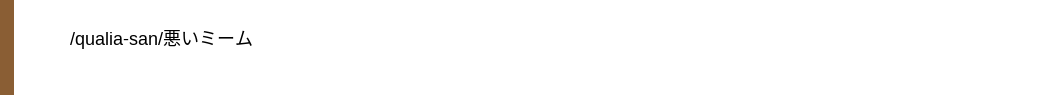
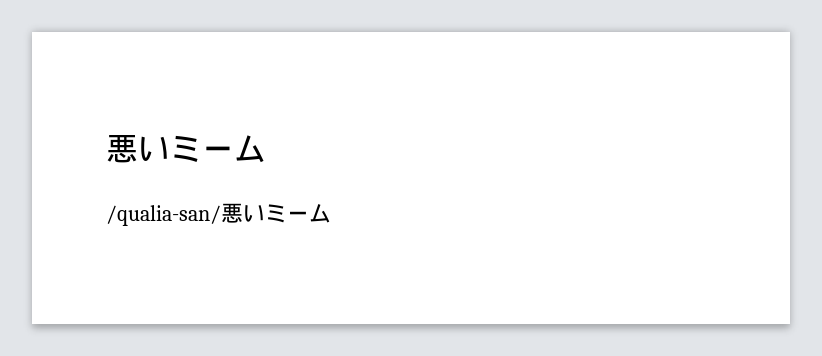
(70, 40) none -> [106,135,266,163] 悪いミーム //

